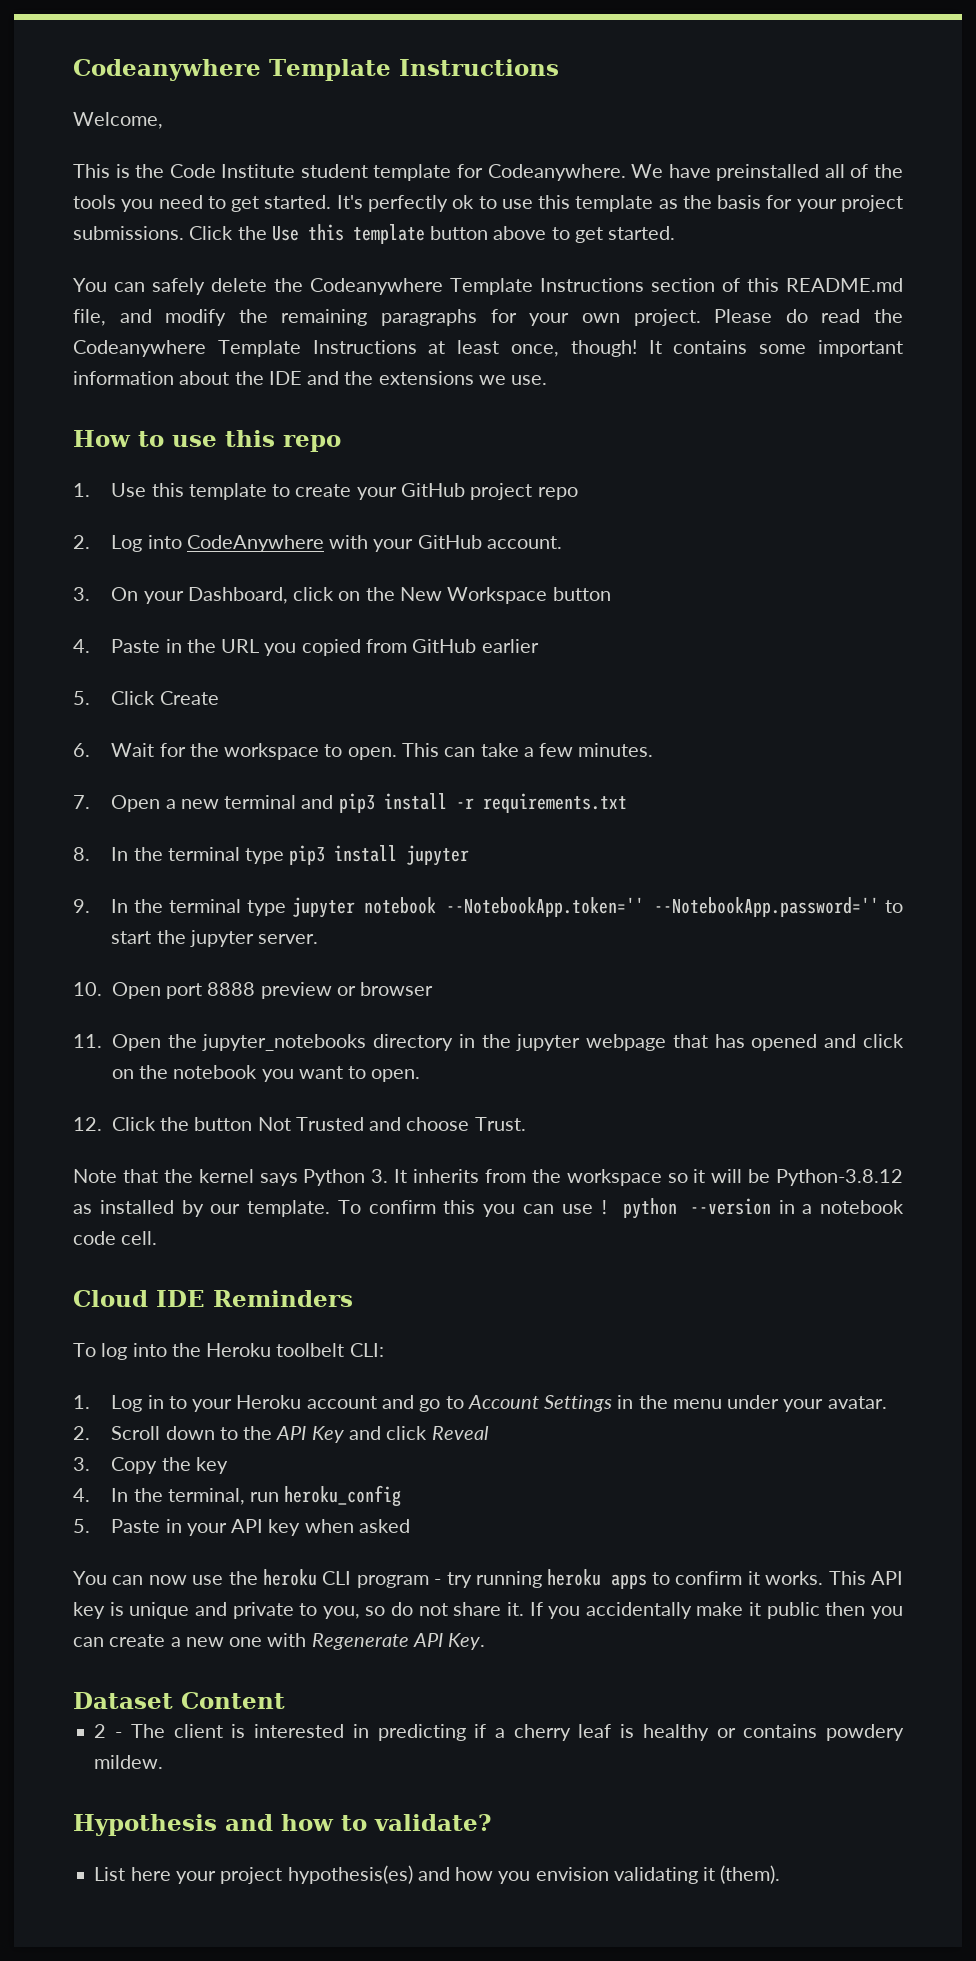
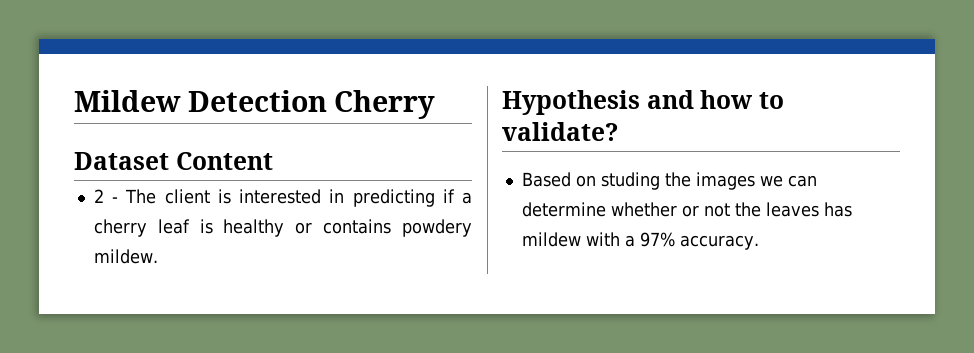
[73,59,559,81] [73,112,163,129] [73,164,903,181] [73,195,904,212] [73,224,676,244] [73,278,903,295] [73,309,903,326] [73,340,903,357] [73,371,548,385] [73,430,341,452] [73,483,578,500] [73,535,563,552] [73,587,611,604] [73,639,539,656] [73,691,219,705] [73,743,654,760] [73,793,627,813] [73,845,470,866] [73,897,903,918] [111,930,319,947] [73,982,434,999] [73,1034,905,1051] [111,1065,421,1082] [73,1117,526,1131] [73,1169,903,1186] [73,1198,904,1219] [73,1231,158,1245] [73,1290,353,1307] [73,1343,384,1360] [73,1395,887,1412] [73,1426,489,1443] [73,1457,228,1474] [73,1485,402,1507] [73,1519,411,1536] [73,1569,903,1589] [73,1602,904,1619] [73,1633,486,1650] Codeanywhere Template Instructions // Welcome, // This is the Code Institute student template for Codeanywhere. We have preinstalled all of the tools you need to get started. It's perfectly ok to use this template as the basis for your project submissions. Click the Use this template button above to get started. // You can safely delete the Codeanywhere Template Instructions section of this README.md file, and modify the remaining paragraphs for your own project. Please do read the Codeanywhere Template Instructions at least once, though! It contains some important information about the IDE and the extensions we use. // How to use this repo // 1. Use this template to create your GitHub project repo // 2. Log into CodeAnywhere with your GitHub account. // 3. On your Dashboard, click on the New Workspace button // 4. Paste in the URL you copied from GitHub earlier // 5. Click Create // 6. Wait for the workspace to open. This can take a few minutes. // 7. Open a new terminal and pip3 install -r requirements.txt // 8. In the terminal type pip3 install jupyter // 9. In the terminal type jupyter notebook --NotebookApp.token='' --NotebookApp.password='' to start the jupyter server. // 10. Open port 8888 preview or browser // 11. Open the jupyter_notebooks directory in the jupyter webpage that has opened and click on the notebook you want to open. // 12. Click the button Not Trusted and choose Trust. // Note that the kernel says Python 3. It inherits from the workspace so it will be Python-3.8.12 as installed by our template. To confirm this you can use ! python --version in a notebook code cell. // Cloud IDE Reminders // To log into the Heroku toolbelt CLI: // 1. Log in to your Heroku account and go to Account Settings in the menu under your avatar. // 2. Scroll down to the API Key and click Reveal // 3. Copy the key // 4. In the terminal, run heroku_config // 5. Paste in your API key when asked // You can now use the heroku CLI program - try running heroku apps to confirm it works. This API key is unique and private to you, so do not share it. If you accidentally make it public then you can create a new one with Regenerate API Key. -> [74,90,436,119] Mildew Detection Cherry
[94,1865,781,1884] List here your project hypothesis(es) and how you envision validating it (them). -> [521,172,817,190] [521,202,852,217] [521,232,759,250] Based on studing the images we can determine whether or not the leaves has mildew with a 97% accuracy.

